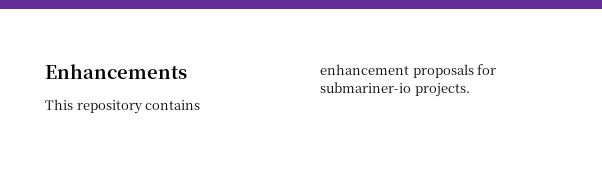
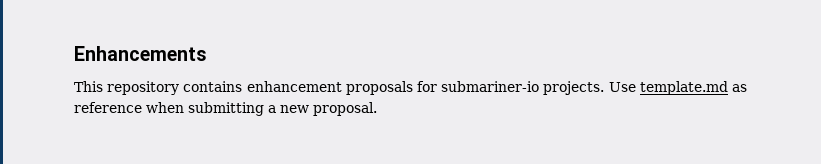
(470, 90) none -> [608,81,748,95] [74,102,377,116] Use template.md as reference when submitting a new proposal.

